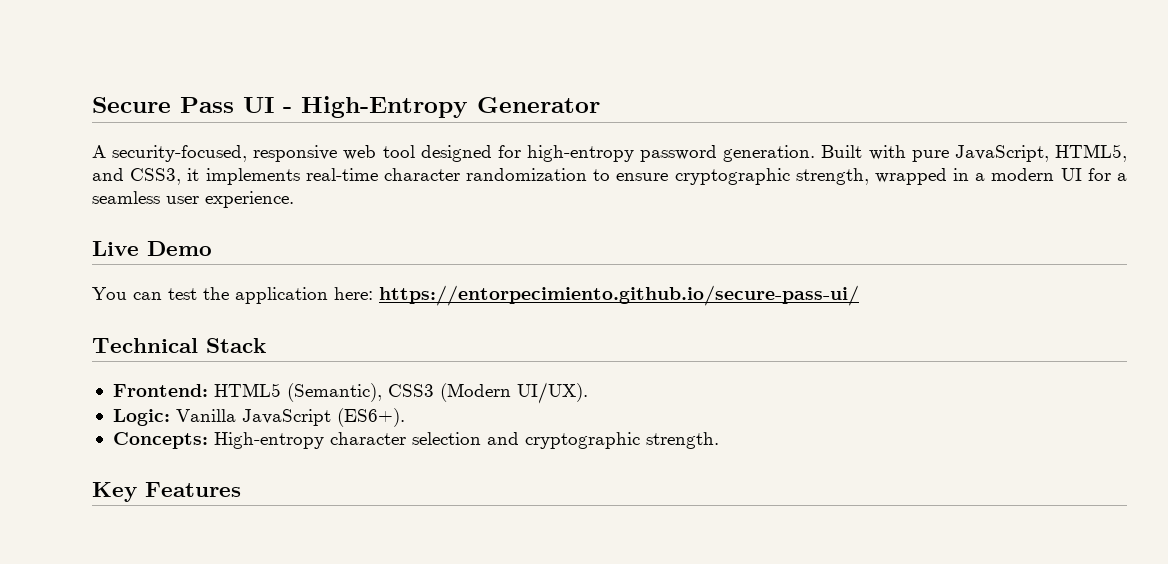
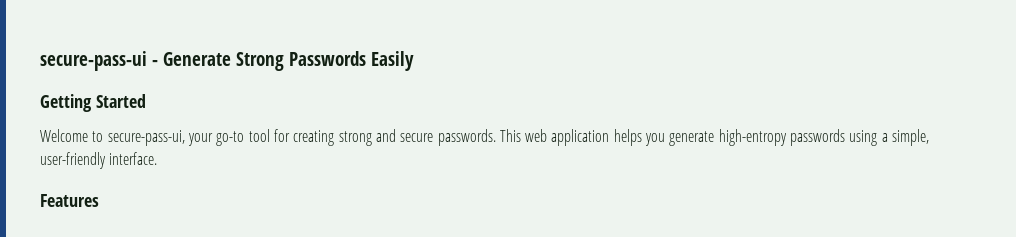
[92,96,600,118] [92,144,1127,162] [92,168,1127,185] [92,191,294,208] [92,241,212,256] [92,285,859,306] [92,338,266,353] [112,382,588,404] [112,408,405,427] [112,432,719,449] [92,482,137,502] Secure Pass UI - High-Entropy Generator // A security-focused, responsive web tool designed for high-entropy password generation. Built with pure JavaScript, HTML5, and CSS3, it implements real-time character randomization to ensure cryptographic strength, wrapped in a modern UI for a seamless user experience. // Live Demo // You can test the application here: https://entorpecimiento.github.io/secure-pass-ui/ // Technical Stack // Frontend: HTML5 (Semantic), CSS3 (Modern UI/UX). // Logic: Vanilla JavaScript (ES6+). // Concepts: High-entropy character selection and cryptographic strength. // Key -> [40,51,414,71] [40,94,146,112] [40,129,930,146] [40,152,158,169] secure-pass-ui - Generate Strong Passwords Easily // Getting Started // Welcome to secure-pass-ui, your go-to tool for creating strong and secure passwords. This web application helps you generate high-entropy passwords using a simple, user-friendly interface. //

